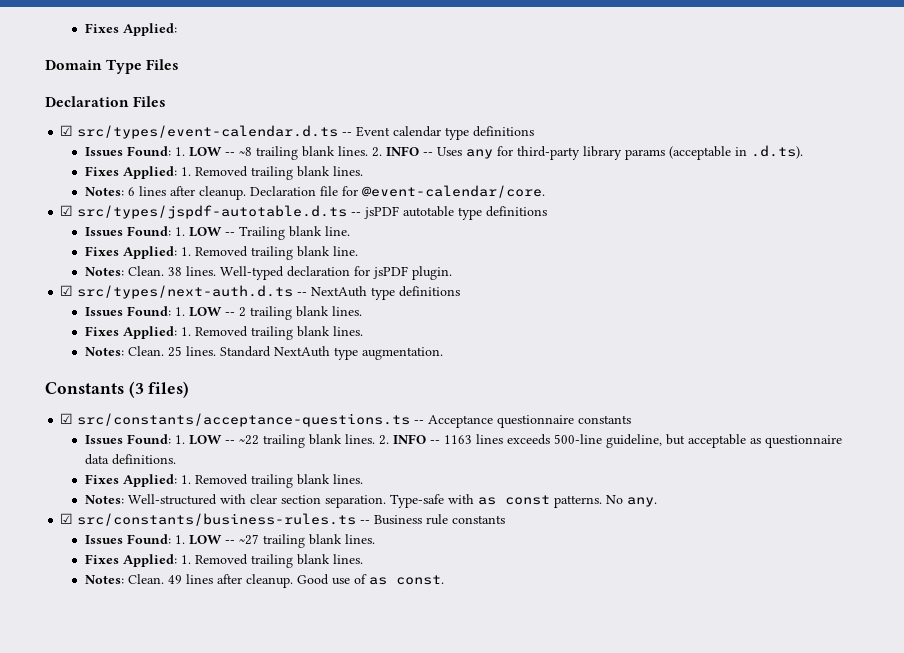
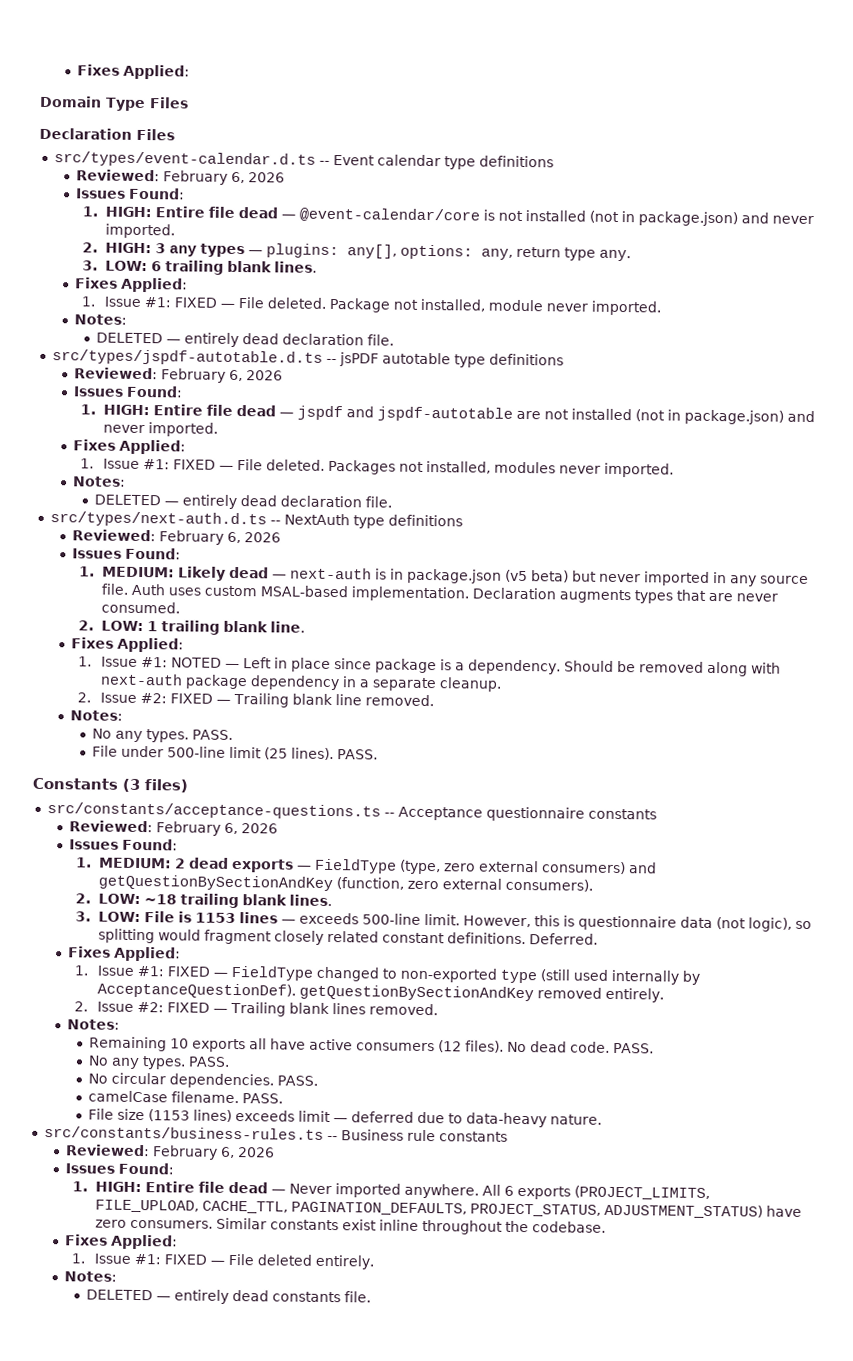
[60,125,74,136] ☑ -> (175, 134) none
[85,145,804,160] [85,166,364,180] [85,185,546,200] [60,205,74,216] Issues Found: 1. LOW -- ~8 trailing blank lines. 2. INFO -- Uses any for third-party library params (acceptable in .d.ts). // Fixes Applied: 1. Removed trailing blank lines. // Notes: 6 lines after cleanup. Declaration file for @event-calendar/core. // ☑ -> [76,169,286,185] [76,187,186,200] [82,206,814,227] [104,223,175,239] [82,242,631,262] [82,260,317,275] [75,277,189,293] [81,296,661,316] [74,314,128,325] [96,332,395,348] Reviewed: February 6, 2026 // Issues Found: // 1. HIGH: Entire file dead — @event-calendar/core is not installed (not in package.json) and never imported. // 2. HIGH: 3 any types — plugins: any[], options: any, return type any. // 3. LOW: 6 trailing blank lines. // Fixes Applied: // 1. Issue #1: FIXED — File deleted. Package not installed, module never imported. // Notes: // DELETED — entirely dead declaration file. //
[85,226,351,240] [85,246,359,260] [85,266,453,280] [60,285,74,296] Issues Found: 1. LOW -- Trailing blank line. // Fixes Applied: 1. Removed trailing blank line. // Notes: Clean. 38 lines. Well-typed declaration for jsPDF plugin. // ☑ -> [74,367,284,383] [73,385,184,398] [80,404,815,425] [102,422,218,437] [73,439,187,455] [80,458,674,478] [73,476,127,487] [94,494,393,510] Reviewed: February 6, 2026 // Issues Found: // 1. HIGH: Entire file dead — jspdf and jspdf-autotable are not installed (not in package.json) and never imported. // Fixes Applied: // 1. Issue #1: FIXED — File deleted. Packages not installed, modules never imported. // Notes: // DELETED — entirely dead declaration file. //
[85,306,363,320] [85,326,364,340] [85,346,444,360] Issues Found: 1. LOW -- 2 trailing blank lines. // Fixes Applied: 1. Removed trailing blank lines. // Notes: Clean. 25 lines. Standard NextAuth type augmentation. -> [72,529,282,545] [72,547,182,560] [79,566,809,587] [100,583,778,604] [100,601,180,614] [78,620,305,635] [71,637,185,653] [78,656,781,677] [99,673,502,692] [77,692,434,708] [70,710,124,721] [92,728,234,743] [92,745,379,761] Reviewed: February 6, 2026 // Issues Found: // 1. MEDIUM: Likely dead — next-auth is in package.json (v5 beta) but never imported in any source file. Auth uses custom MSAL-based implementation. Declaration augments types that are never consumed. // 2. LOW: 1 trailing blank line. // Fixes Applied: // 1. Issue #1: NOTED — Left in place since package is a dependency. Should be removed along with next-auth package dependency in a separate cleanup. // 2. Issue #2: FIXED — Trailing blank line removed. // Notes: // No any types. PASS. // File under 500-line limit (25 lines). PASS.
[60,413,74,424] ☑ -> (188, 786) none
[85,434,843,448] [85,454,177,465] [85,474,364,488] [85,494,658,508] [60,513,74,524] Issues Found: 1. LOW -- ~22 trailing blank lines. 2. INFO -- 1163 lines exceeds 500-line guideline, but acceptable as questionnaire data definitions. // Fixes Applied: 1. Removed trailing blank lines. // Notes: Well-structured with clear section separation. Type-safe with as const patterns. No any. // ☑ -> [69,820,279,836] [69,838,179,851] [76,857,657,875] [97,874,593,892] [75,893,332,909] [75,911,812,932] [97,928,598,945] [68,946,182,962] [74,965,700,985] [96,982,664,1003] [74,1001,438,1017] [67,1019,121,1030] [89,1036,655,1054] [88,1055,231,1070] [88,1072,319,1089] [88,1090,284,1104] [88,1108,603,1128] Reviewed: February 6, 2026 // Issues Found: // 1. MEDIUM: 2 dead exports — FieldType (type, zero external consumers) and getQuestionBySectionAndKey (function, zero external consumers). // 2. LOW: ~18 trailing blank lines. // 3. LOW: File is 1153 lines — exceeds 500-line limit. However, this is questionnaire data (not logic), so splitting would fragment closely related constant definitions. Deferred. // Fixes Applied: // 1. Issue #1: FIXED — FieldType changed to non-exported type (still used internally by AcceptanceQuestionDef). getQuestionBySectionAndKey removed entirely. // 2. Issue #2: FIXED — Trailing blank lines removed. // Notes: // Remaining 10 exports all have active consumers (12 files). No dead code. PASS. // No any types. PASS. // No circular dependencies. PASS. // camelCase filename. PASS. // File size (1153 lines) exceeds limit — deferred due to data-heavy nature. //
[85,534,376,548] [85,554,364,568] [85,574,445,588] Issues Found: 1. LOW -- ~27 trailing blank lines. // Fixes Applied: 1. Removed trailing blank lines. // Notes: Clean. 49 lines after cleanup. Good use of as const. -> [66,1144,276,1160] [65,1162,175,1175] [72,1181,710,1200] [94,1199,802,1219] [94,1217,606,1235] [65,1234,179,1250] [71,1253,374,1270] [64,1271,118,1282] [86,1289,372,1304] Reviewed: February 6, 2026 // Issues Found: // 1. HIGH: Entire file dead — Never imported anywhere. All 6 exports (PROJECT_LIMITS, FILE_UPLOAD, CACHE_TTL, PAGINATION_DEFAULTS, PROJECT_STATUS, ADJUSTMENT_STATUS) have zero consumers. Similar constants exist inline throughout the codebase. // Fixes Applied: // 1. Issue #1: FIXED — File deleted entirely. // Notes: // DELETED — entirely dead constants file.

